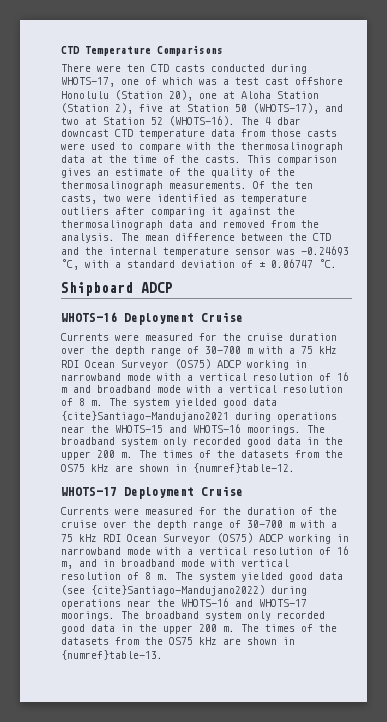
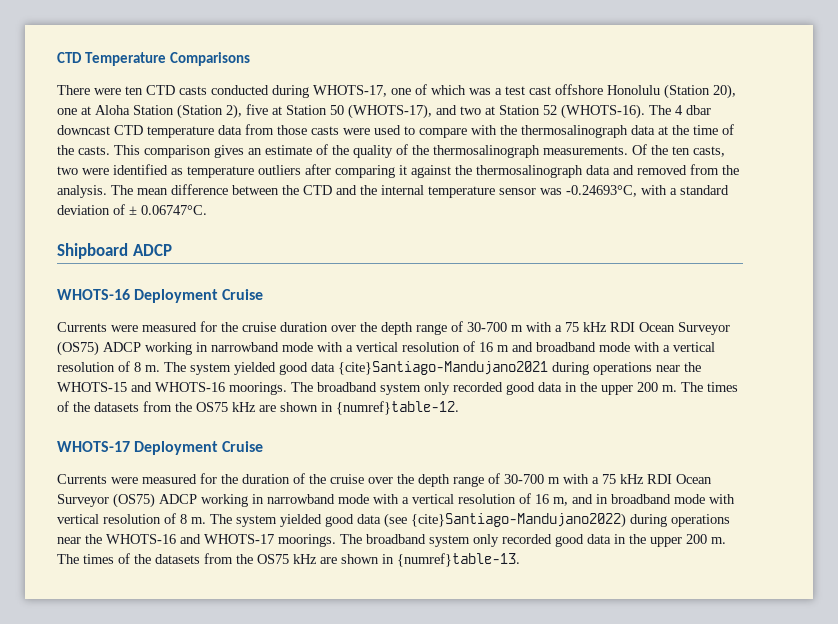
[301,246,349,256] [61,259,79,270] -0.24693 °C, -> [566,185,637,197] -0.24693°C,
[271,259,337,268] 0.06747 °C. -> [141,205,207,215] 0.06747°C.

